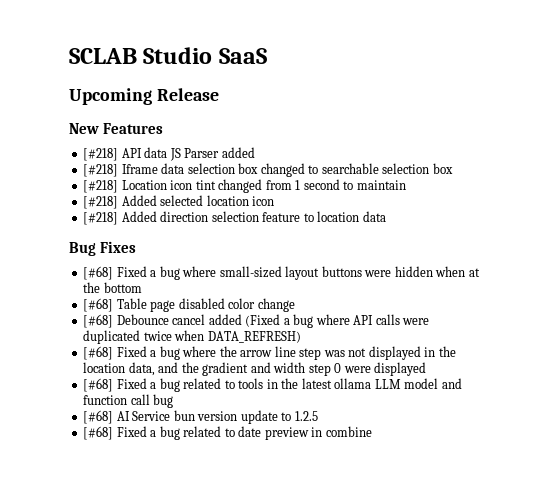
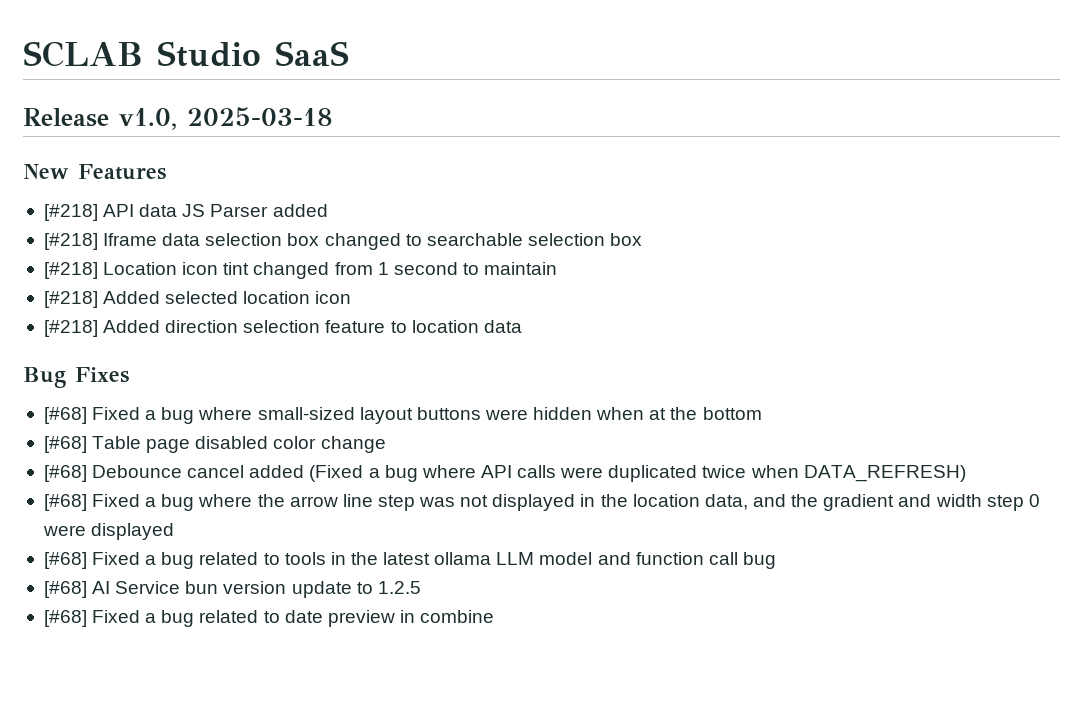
[69,88,152,105] Upcoming -> (349, 53) none
(219, 94) none -> [119,107,332,130] v1.0, 2025-03-18

